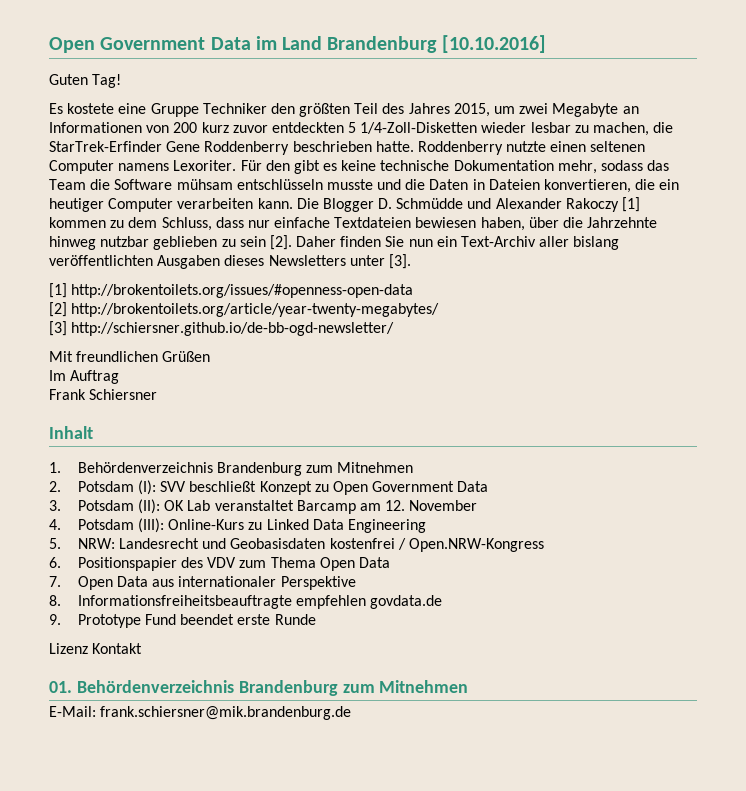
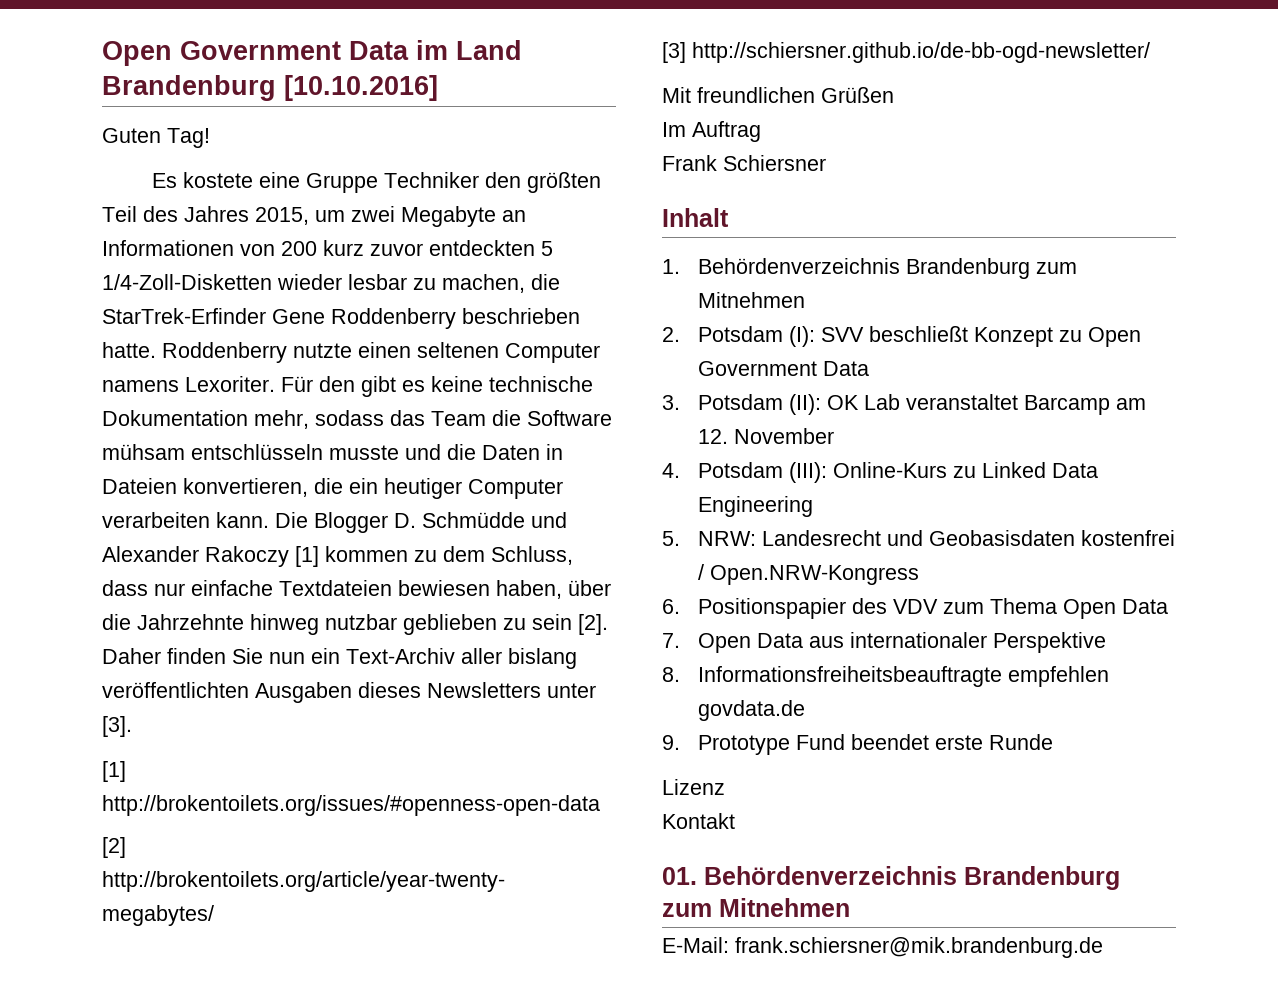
(88, 648) none -> (725, 787) //

